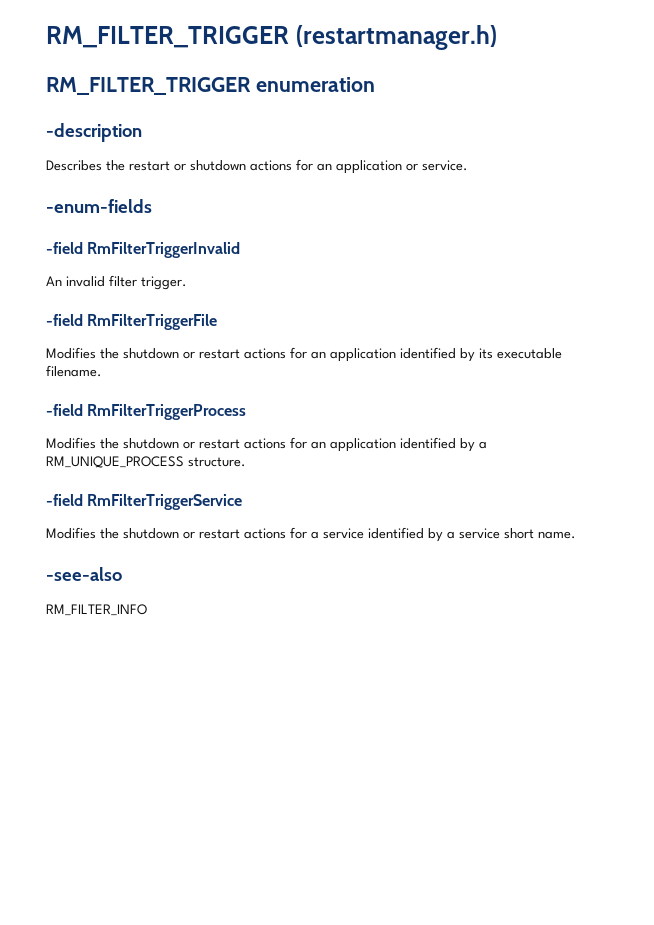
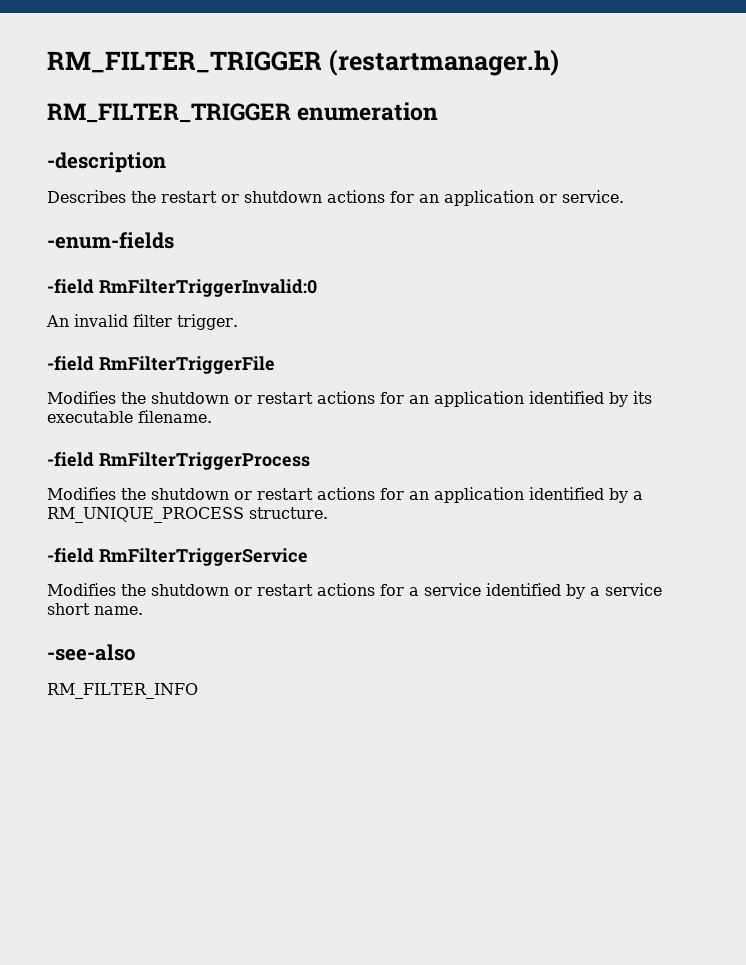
[87,242,241,258] RmFilterTriggerInvalid -> [98,279,317,297] RmFilterTriggerInvalid:0

